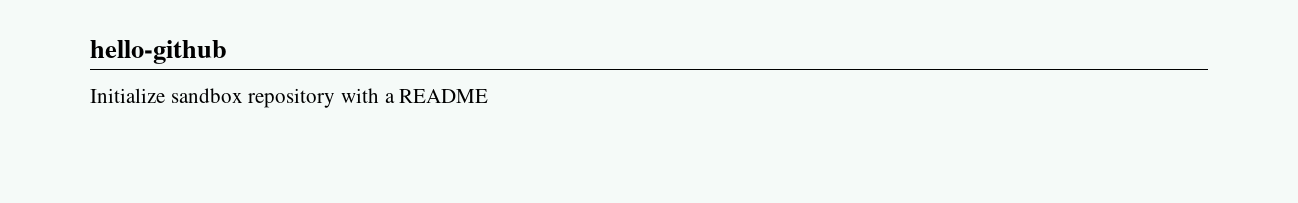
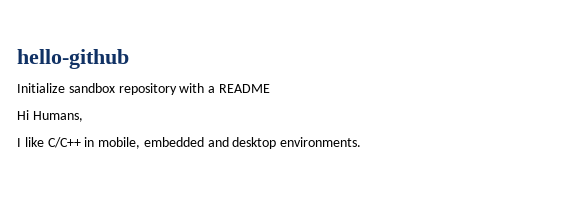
(489, 96) none -> [17,110,83,122] [17,137,362,149] // Hi Humans, // I like C/C++ in mobile, embedded and desktop environments.

